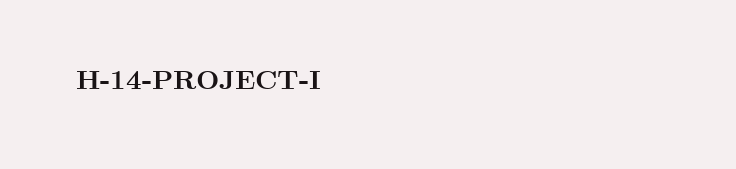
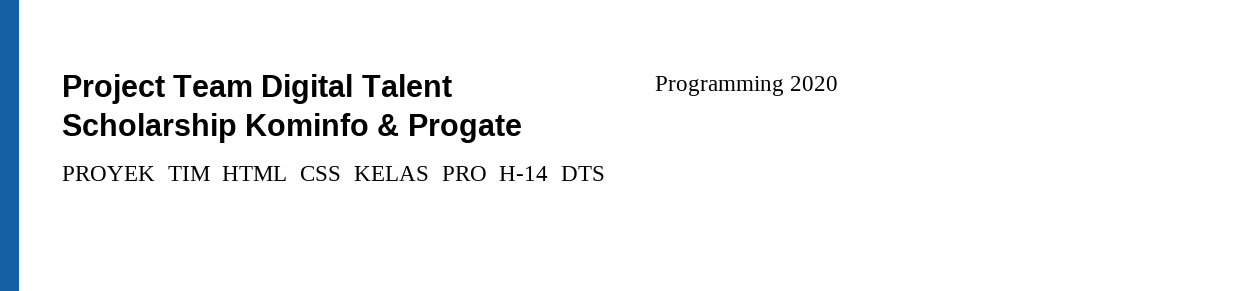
[76,71,321,90] H-14-PROJECT-I -> [62,74,452,104] [62,113,522,143] [62,166,605,181] [655,76,839,96] Project Team Digital Talent Scholarship Kominfo & Progate // PROYEK TIM HTML CSS KELAS PRO H-14 DTS Programming 2020

